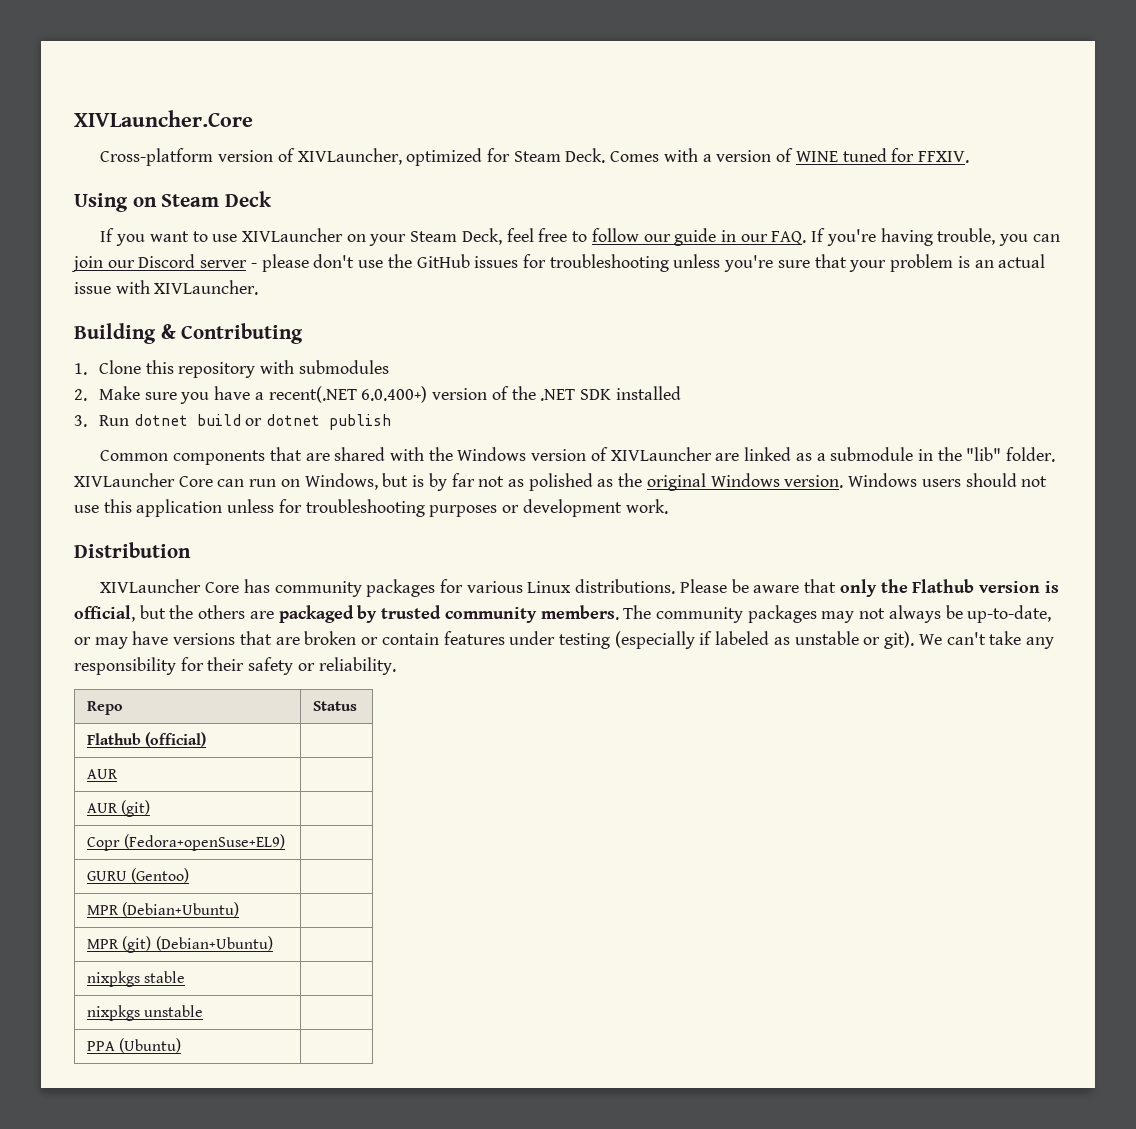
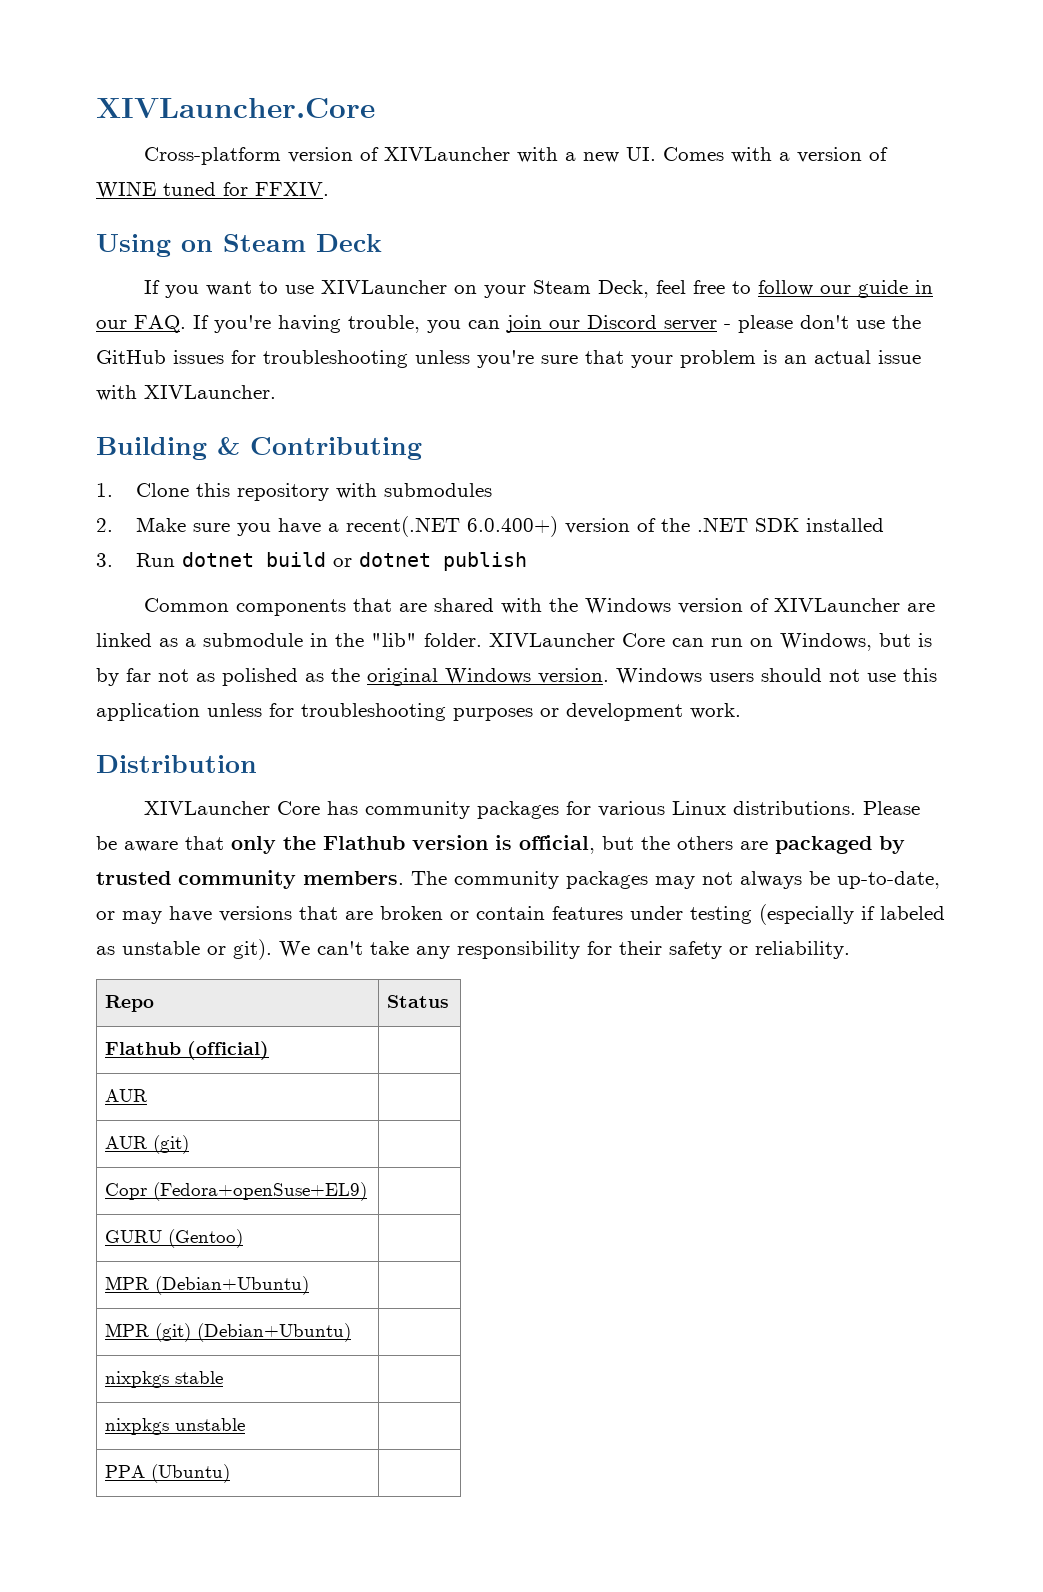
[297,148,606,166] XIVLauncher, optimized for Steam Deck. -> [383,147,656,163] XIVLauncher with a new UI.

